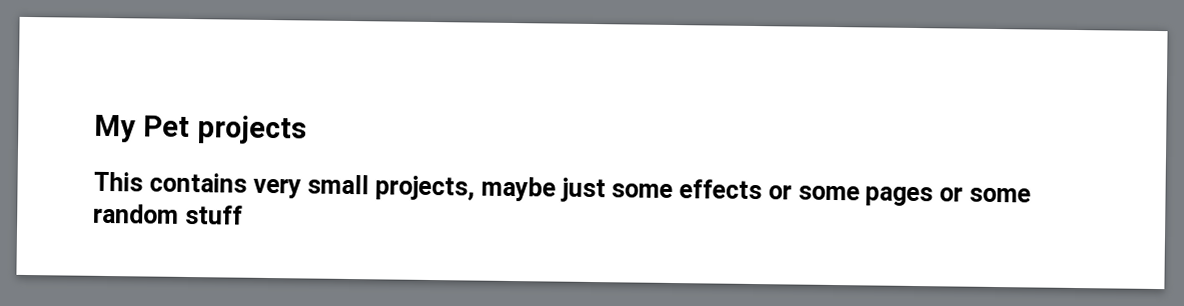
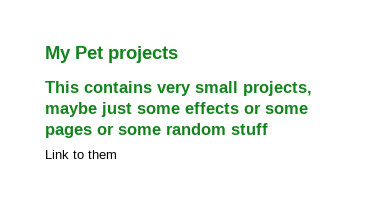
(243, 214) none -> [45,150,117,159] // Link to them

